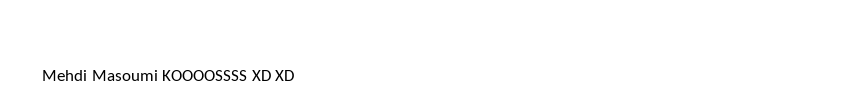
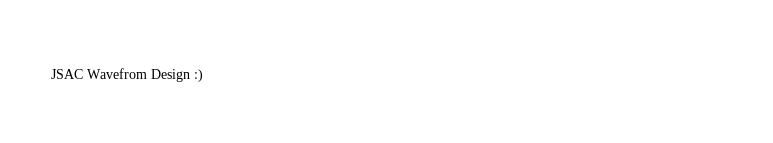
[42,70,295,81] Mehdi Masoumi KOOOOSSSS XD XD -> [51,68,203,82] JSAC Wavefrom Design :)

